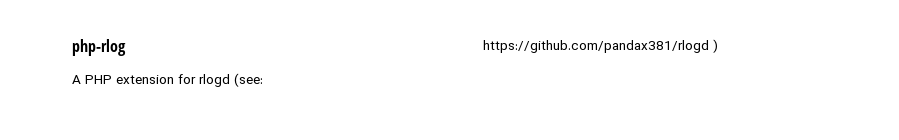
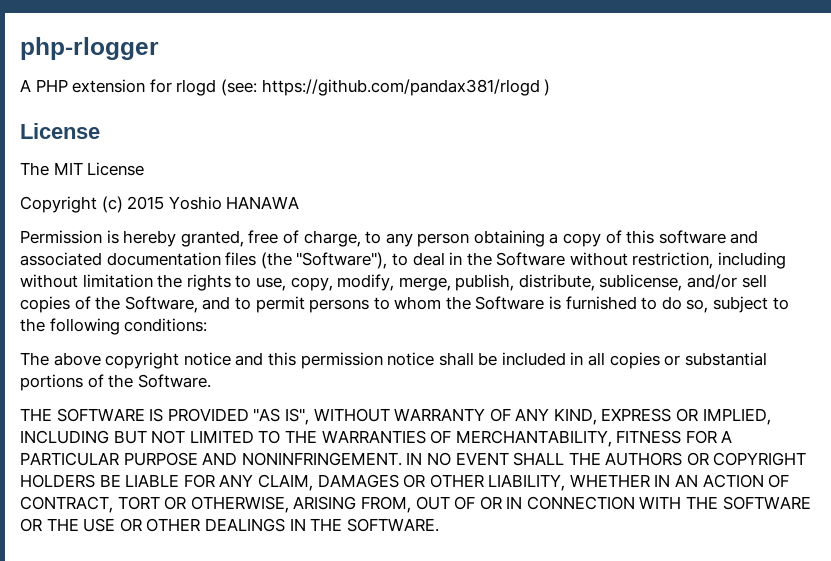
[72,39,126,56] php-rlog -> [20,37,159,60] php-rlogger
(718, 46) none -> [20,123,100,139] [20,162,145,176] [20,196,300,213] [20,230,759,247] [20,252,787,269] [20,274,767,291] [20,296,789,313] [20,318,208,335] [20,352,767,369] [20,374,211,391] [20,408,771,425] [20,430,733,447] [20,452,807,466] [20,474,790,491] [20,496,811,513] [20,518,439,532] // License // The MIT License // Copyright (c) 2015 Yoshio HANAWA // Permission is hereby granted, free of charge, to any person obtaining a copy of this software and associated documentation files (the "Software"), to deal in the Software without restriction, including without limitation the rights to use, copy, modify, merge, publish, distribute, sublicense, and/or sell copies of the Software, and to permit persons to whom the Software is furnished to do so, subject to the following conditions: // The above copyright notice and this permission notice shall be included in all copies or substantial portions of the Software. // THE SOFTWARE IS PROVIDED "AS IS", WITHOUT WARRANTY OF ANY KIND, EXPRESS OR IMPLIED, INCLUDING BUT NOT LIMITED TO THE WARRANTIES OF MERCHANTABILITY, FITNESS FOR A PARTICULAR PURPOSE AND NONINFRINGEMENT. IN NO EVENT SHALL THE AUTHORS OR COPYRIGHT HOLDERS BE LIABLE FOR ANY CLAIM, DAMAGES OR OTHER LIABILITY, WHETHER IN AN ACTION OF CONTRACT, TORT OR OTHERWISE, ARISING FROM, OUT OF OR IN CONNECTION WITH THE SOFTWARE OR THE USE OR OTHER DEALINGS IN THE SOFTWARE.

